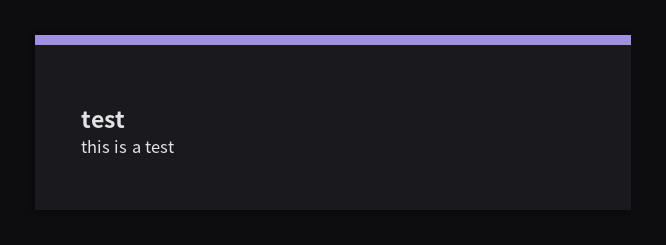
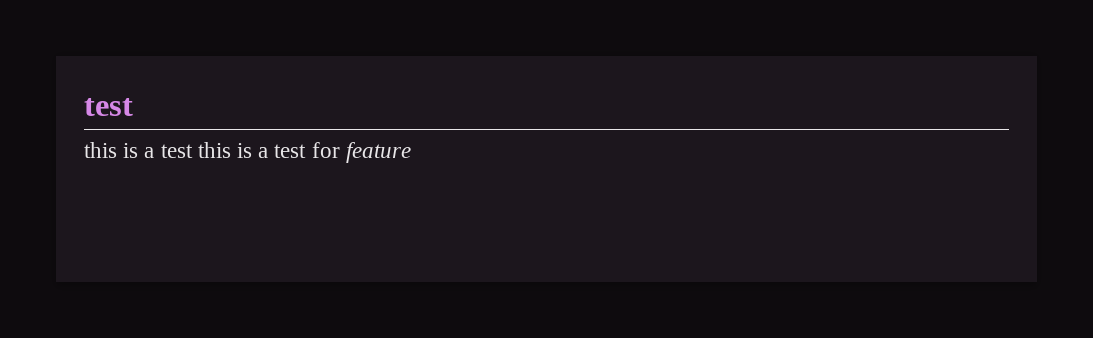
(175, 147) none -> [197,142,411,163] this is a test for feature

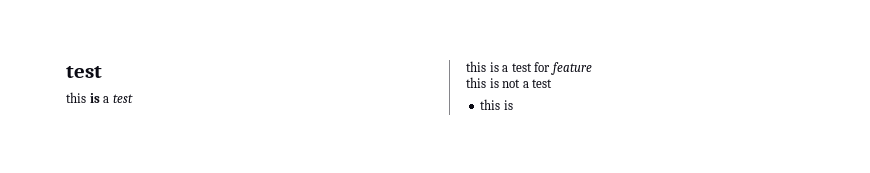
[84,98,133,116] [84,142,193,158] test // this is a test -> [66,66,102,78] [66,92,133,103] test // this is a test //
(411, 152) none -> [466,77,553,88] [480,99,513,110] // this is not a test // this is

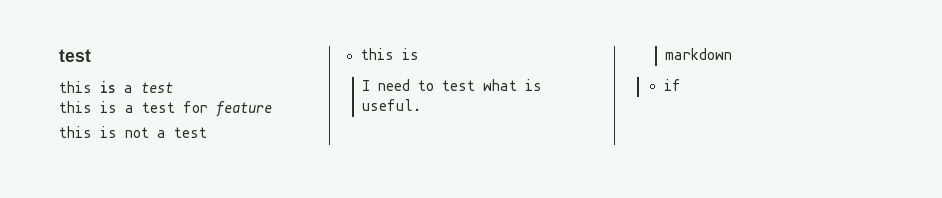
(513, 105) none -> [362,79,543,91] [362,99,422,111] [665,48,733,60] [663,79,681,91] // I need to test what is useful. // markdown // if

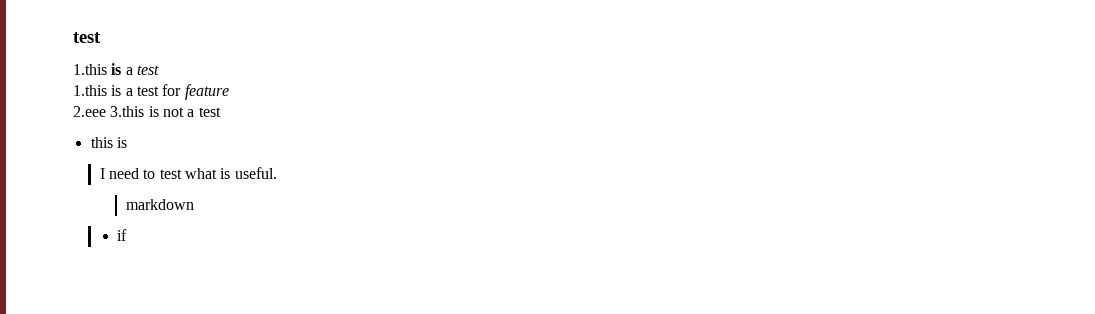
[59,49,91,62] [59,81,92,93] test // this -> [73,32,101,43] [73,64,107,75] test // 1.this
[59,101,92,113] this -> [73,85,107,96] 1.this
[59,126,92,138] this -> [73,106,145,117] 2.eee 3.this

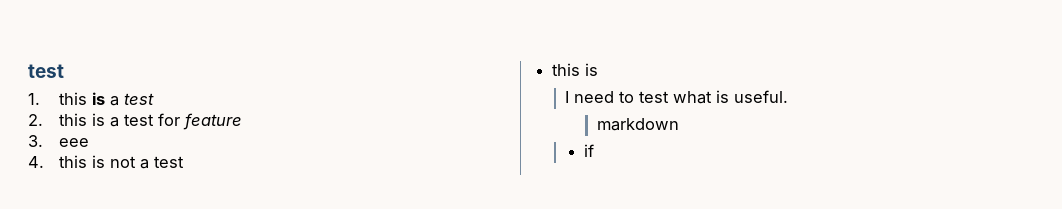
[73,32,101,43] [73,64,107,75] test // 1.this -> [28,64,64,78] [28,92,88,105] test // 1. this
[73,85,107,96] 1.this -> [28,113,88,126] 2. this
[73,106,145,117] 2.eee 3.this -> [28,135,90,147] [28,155,88,168] 3. eee // 4. this

